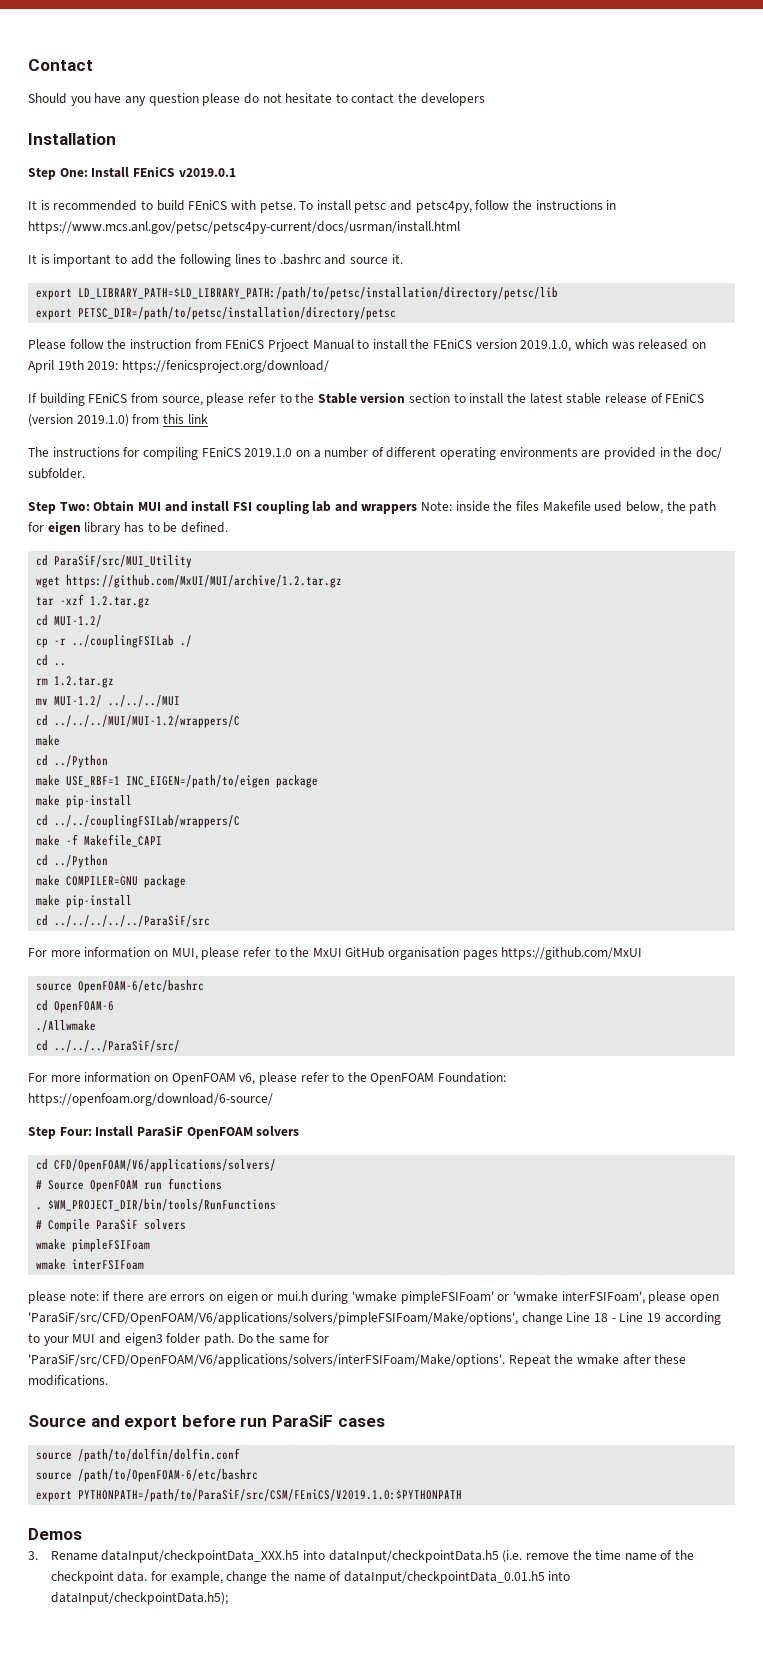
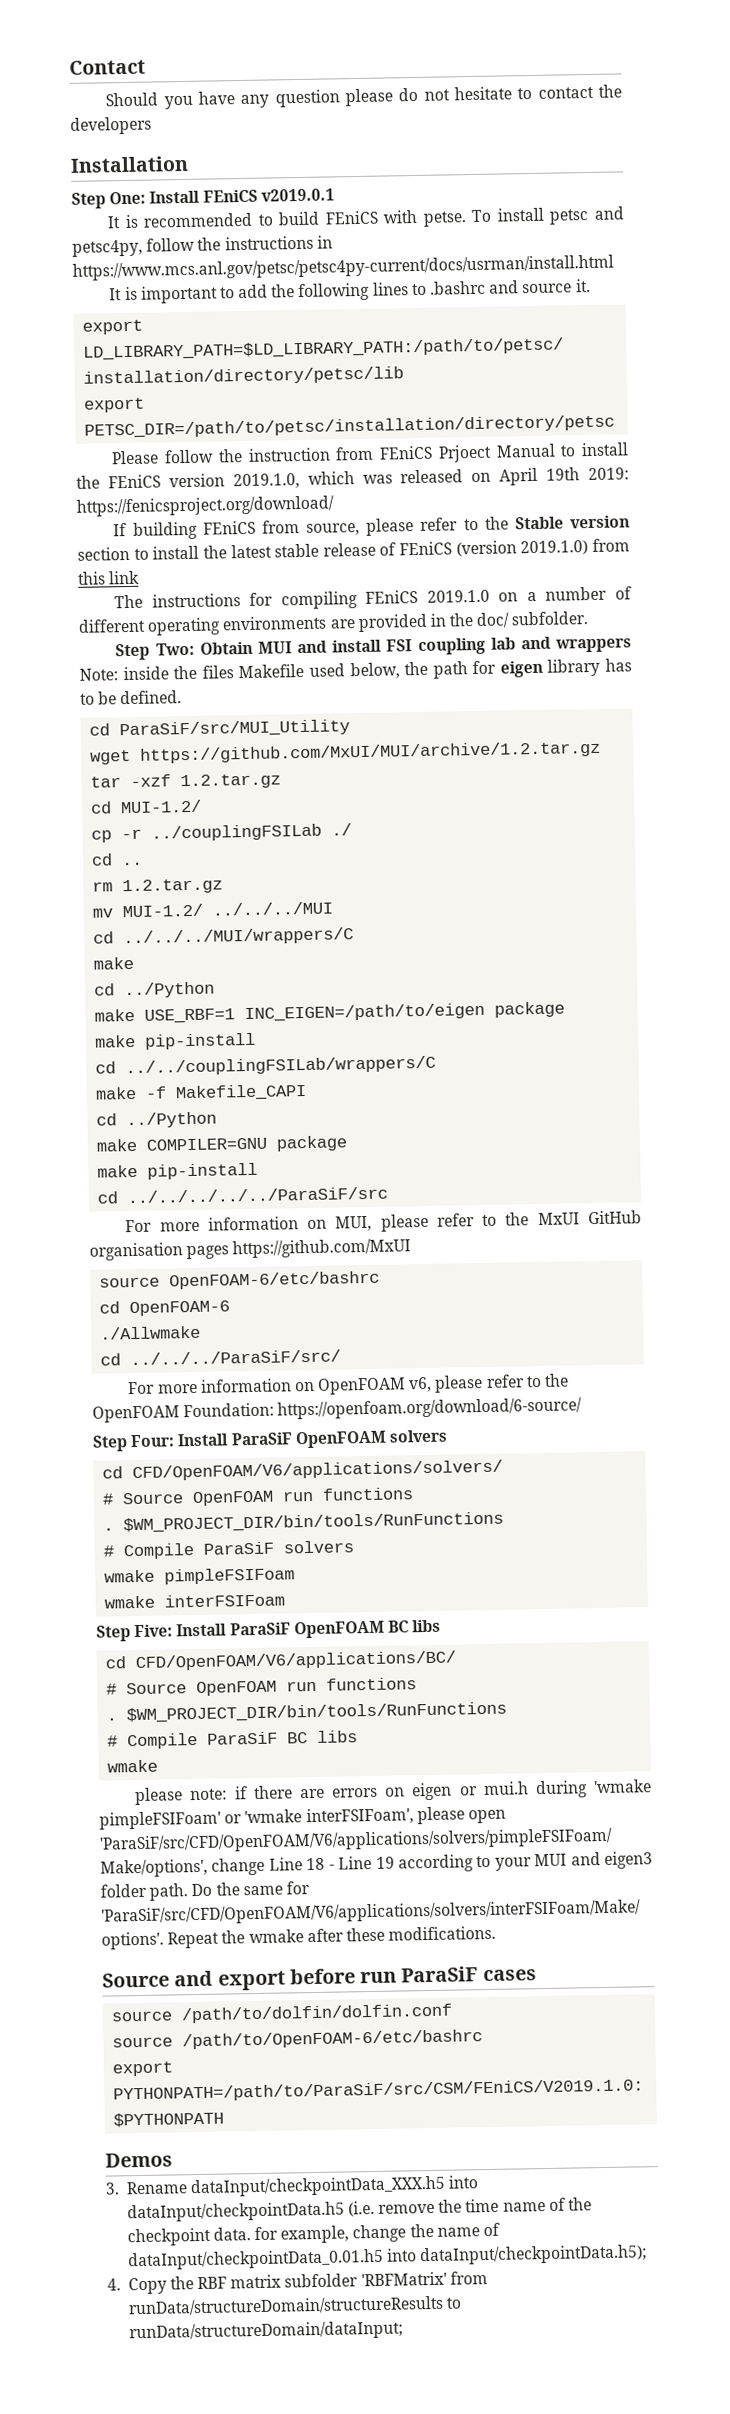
[54,715,241,728] ../../../MUI/MUI-1.2/wrappers/C -> [123,927,355,947] ../../../MUI/wrappers/C
(145, 1264) none -> [96,1619,442,1642] [105,1650,457,1672] [106,1677,418,1696] [106,1701,508,1724] [107,1730,359,1750] [107,1759,159,1773] // Step Five: Install ParaSiF OpenFOAM BC libs // cd CFD/OpenFOAM/V6/applications/BC/ // # Source OpenFOAM run functions // . $WM_PROJECT_DIR/bin/tools/RunFunctions // # Compile ParaSiF BC libs // wmake
(228, 1598) none -> [107,2271,488,2295] [127,2295,462,2317] [128,2320,403,2343] // 4. Copy the RBF matrix subfolder 'RBFMatrix' from runData/structureDomain/structureResults to runData/structureDomain/dataInput;

